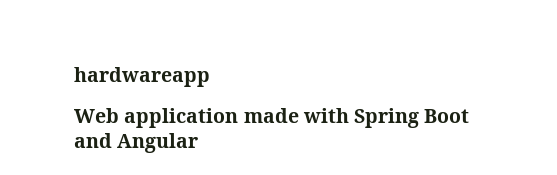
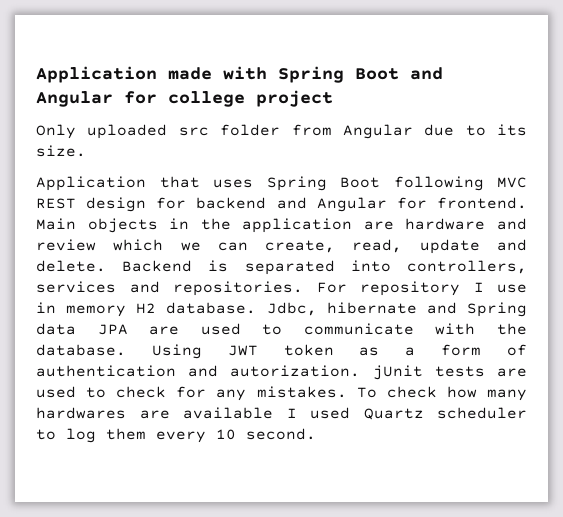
[74,67,210,87] [74,108,239,128] hardwareapp // Web application -> [36,66,157,83] Application
(199, 143) none -> [124,90,333,107] [36,124,527,139] [36,145,86,157] [36,176,527,191] [36,197,527,212] [36,218,527,233] [36,239,527,254] [36,260,527,275] [36,281,527,296] [36,302,527,317] [36,323,527,335] [36,344,527,359] [36,365,527,380] [36,386,527,401] [36,407,527,420] [36,428,316,443] for college project // Only uploaded src folder from Angular due to its size. // Application that uses Spring Boot following MVC REST design for backend and Angular for frontend. Main objects in the application are hardware and review which we can create, read, update and delete. Backend is separated into controllers, services and repositories. For repository I use in memory H2 database. Jdbc, hibernate and Spring data JPA are used to communicate with the database. Using JWT token as a form of authentication and autorization. jUnit tests are used to check for any mistakes. To check how many hardwares are available I used Quartz scheduler to log them every 10 second.

